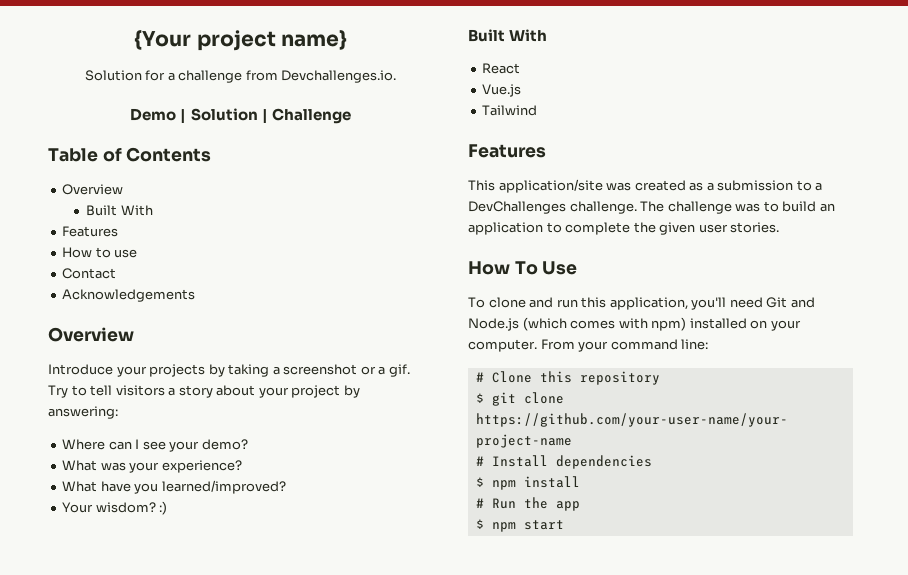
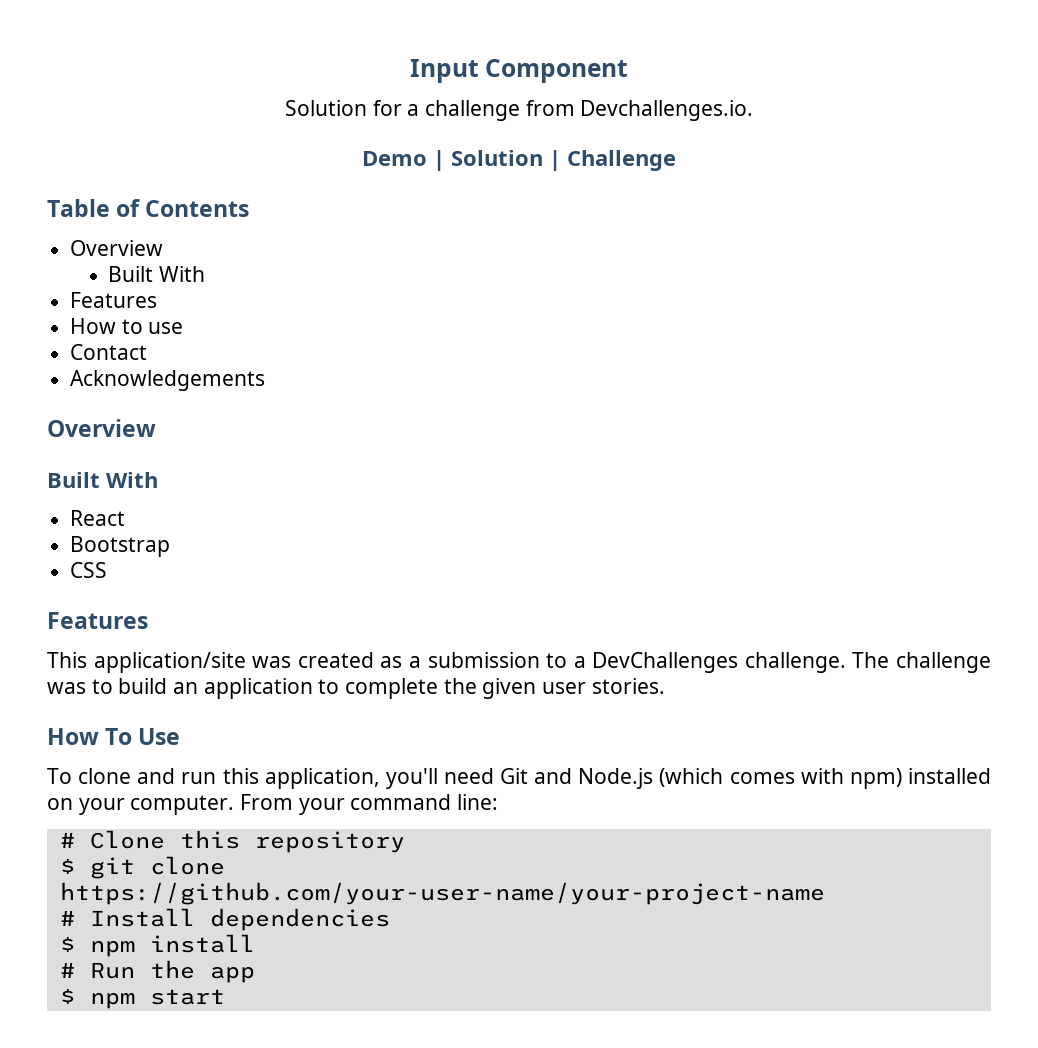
[133,30,348,51] {Your project name} -> [409,59,629,83] Input Component
[48,364,410,377] [48,385,360,398] [48,406,118,419] [62,439,248,452] [62,460,242,473] [62,480,286,494] [62,501,168,515] // Introduce your projects by taking a screenshot or a gif. Try to tell visitors a story about your project by answering: // Where can I see your demo? // What was your experience? // What have you learned/improved? // Your wisdom? :) -> (156, 428) none
[482,84,522,97] [482,105,538,116] Vue.js // Tailwind -> [70,536,171,557] [70,562,108,578] Bootstrap // CSS

